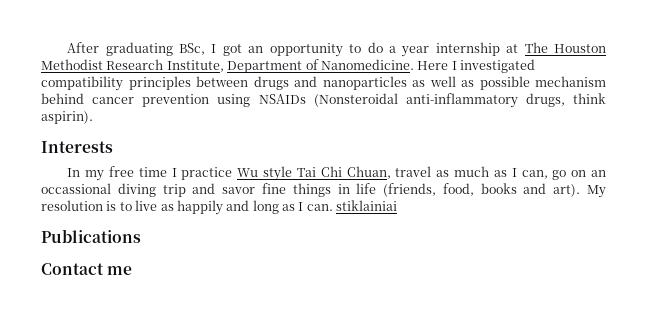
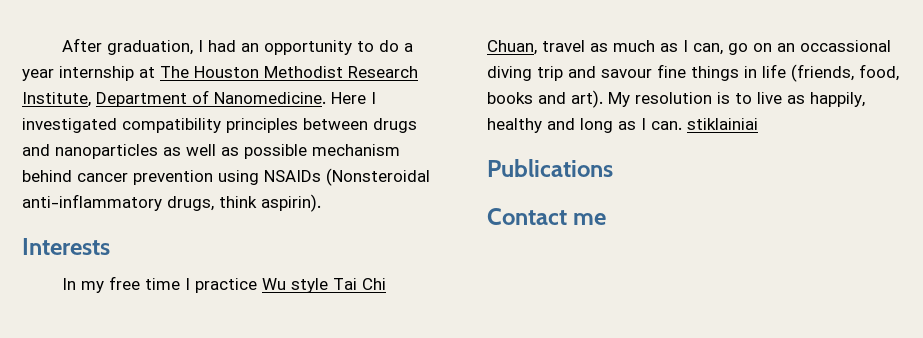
[105,42,242,56] graduating BSc, I got -> [106,40,236,55] graduation, I had
[222,187,256,194] savor -> [601,69,652,78] savour
[176,200,223,215] happily -> [810,92,865,107] [487,118,542,133] happily, healthy

